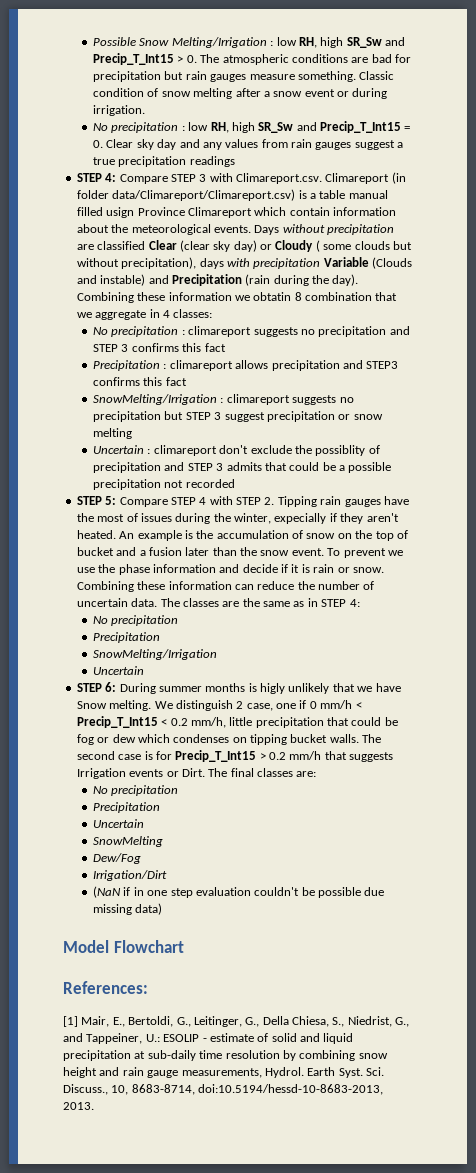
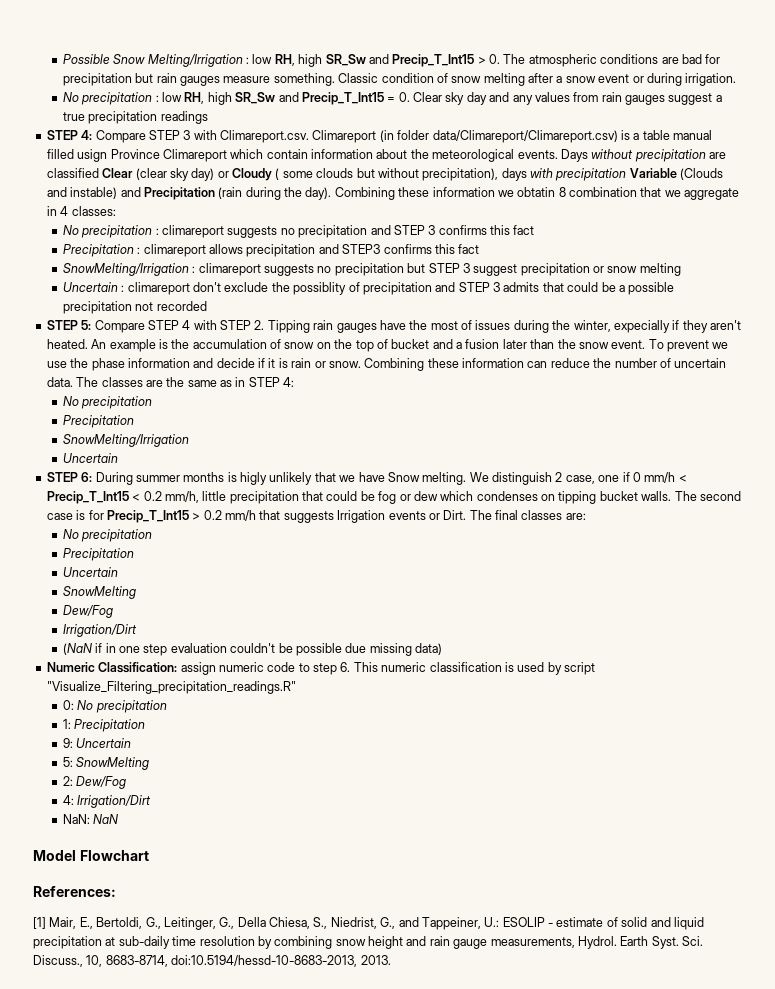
(163, 909) none -> [46,662,595,675] [46,681,296,694] [62,700,167,713] [62,719,146,732] [62,738,132,748] [62,757,150,770] [62,776,127,789] [62,795,152,808] [62,814,119,824] // Numeric Classification: assign numeric code to step 6. This numeric classification is used by script "Visualize_Filtering_precipitation_readings.R" // 0: No precipitation // 1: Precipitation // 9: Uncertain // 5: SnowMelting // 2: Dew/Fog // 4: Irrigation/Dirt // NaN: NaN

